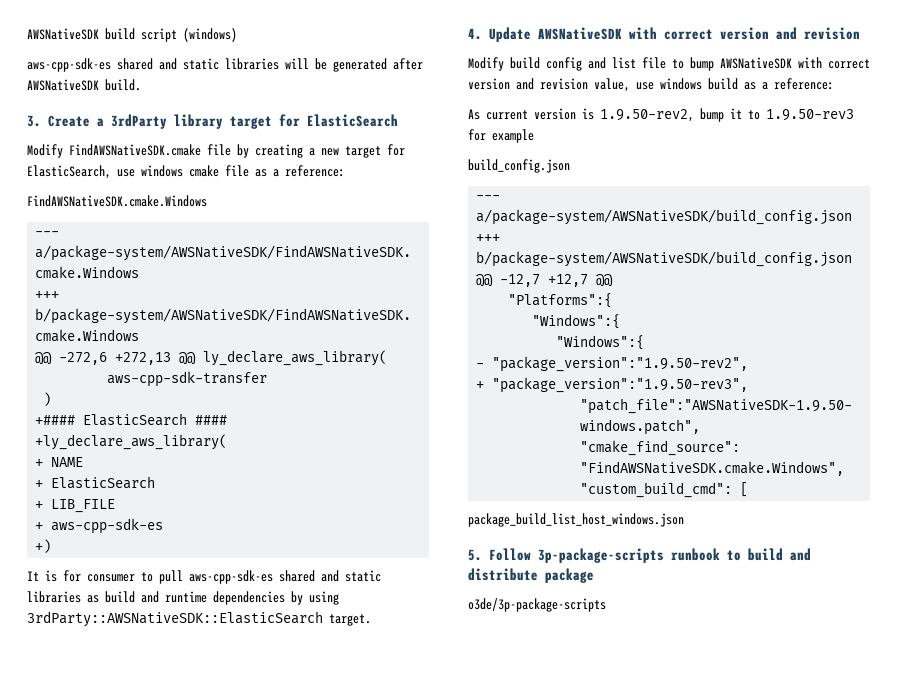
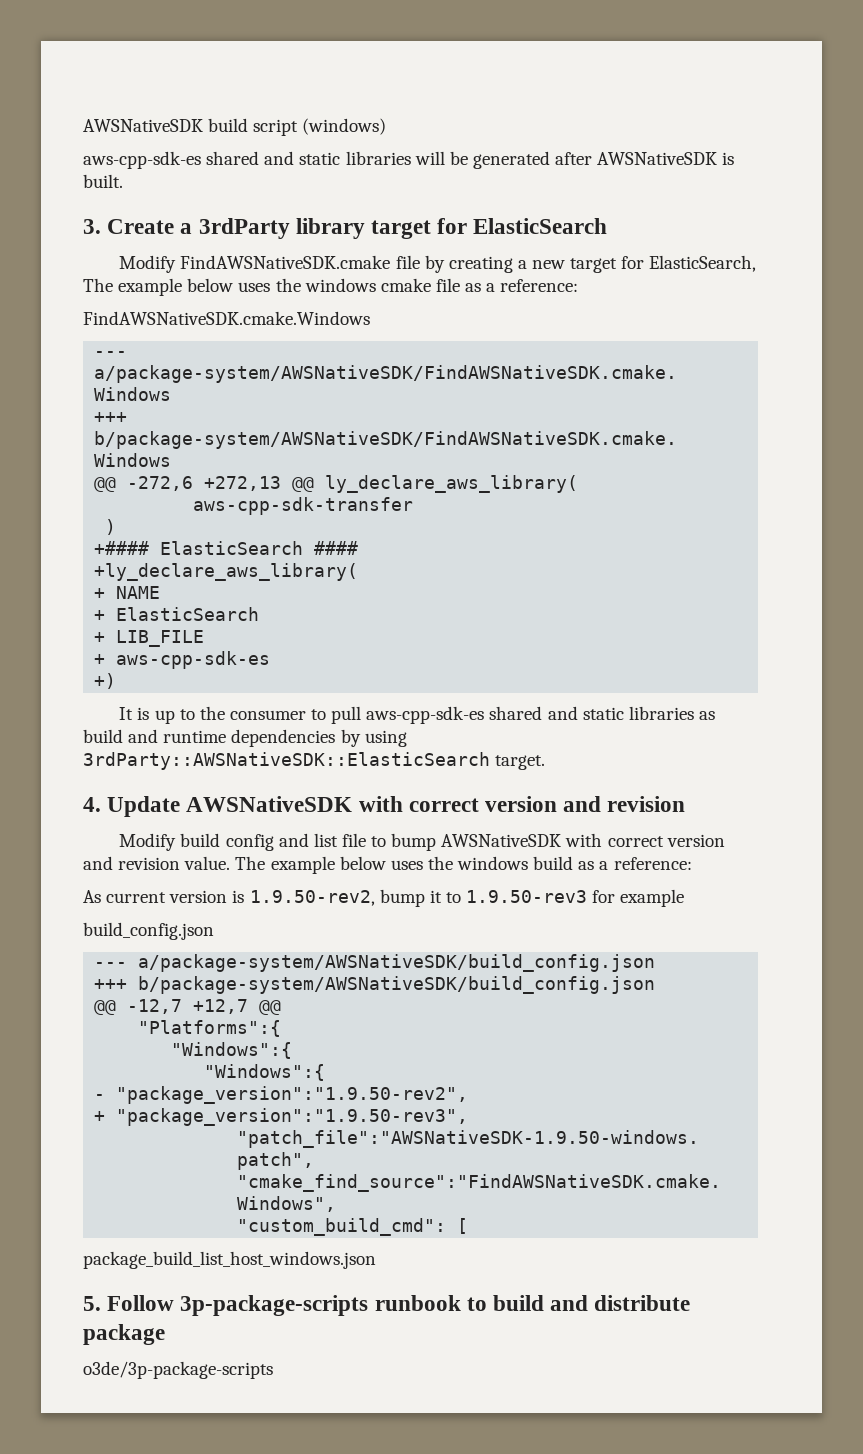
[105,79,141,91] build. -> [722,152,735,165] [83,174,123,188] is built.
[117,169,135,177] use -> [83,278,301,296] The example below uses the
[63,570,81,582] for -> [154,706,225,724] up to the
[594,78,654,92] value, use -> [184,856,453,874] value. The example below uses the

